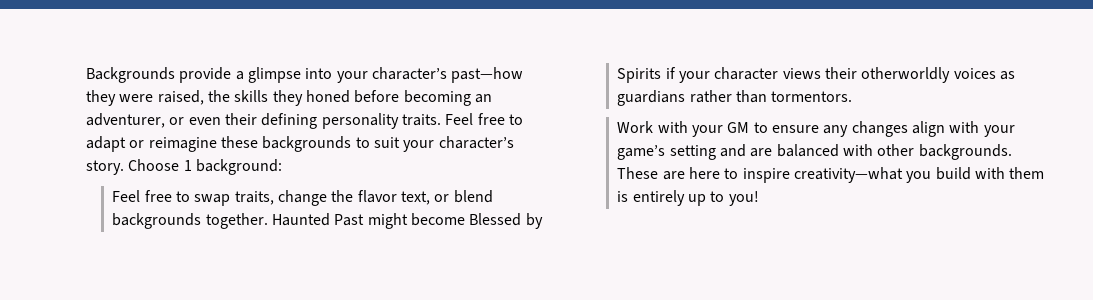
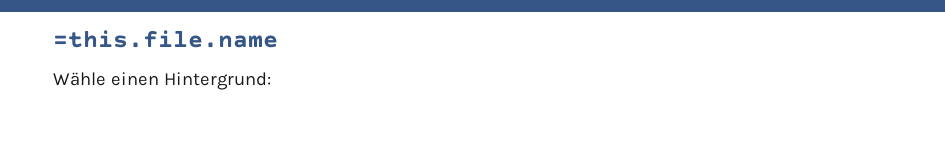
[86,67,524,83] [86,90,492,106] [86,113,523,129] [86,136,514,152] [86,159,282,175] [112,190,493,206] [112,213,543,229] [617,67,1015,83] [617,90,853,106] [617,121,1015,137] [617,144,1012,160] [617,167,1045,183] [617,190,759,206] Backgrounds provide a glimpse into your character’s past—how they were raised, the skills they honed before becoming an adventurer, or even their defining personality traits. Feel free to adapt or reimagine these backgrounds to suit your character’s story. Choose 1 background: // Feel free to swap traits, change the flavor text, or blend backgrounds together. Haunted Past might become Blessed by Spirits if your character views their otherworldly voices as guardians rather than tormentors. // Work with your GM to ensure any changes align with your game’s setting and are balanced with other backgrounds. These are here to inspire creativity—what you build with them is entirely up to you! -> [53,30,278,48] [53,72,271,90] =this.file.name // Wähle einen Hintergrund:

